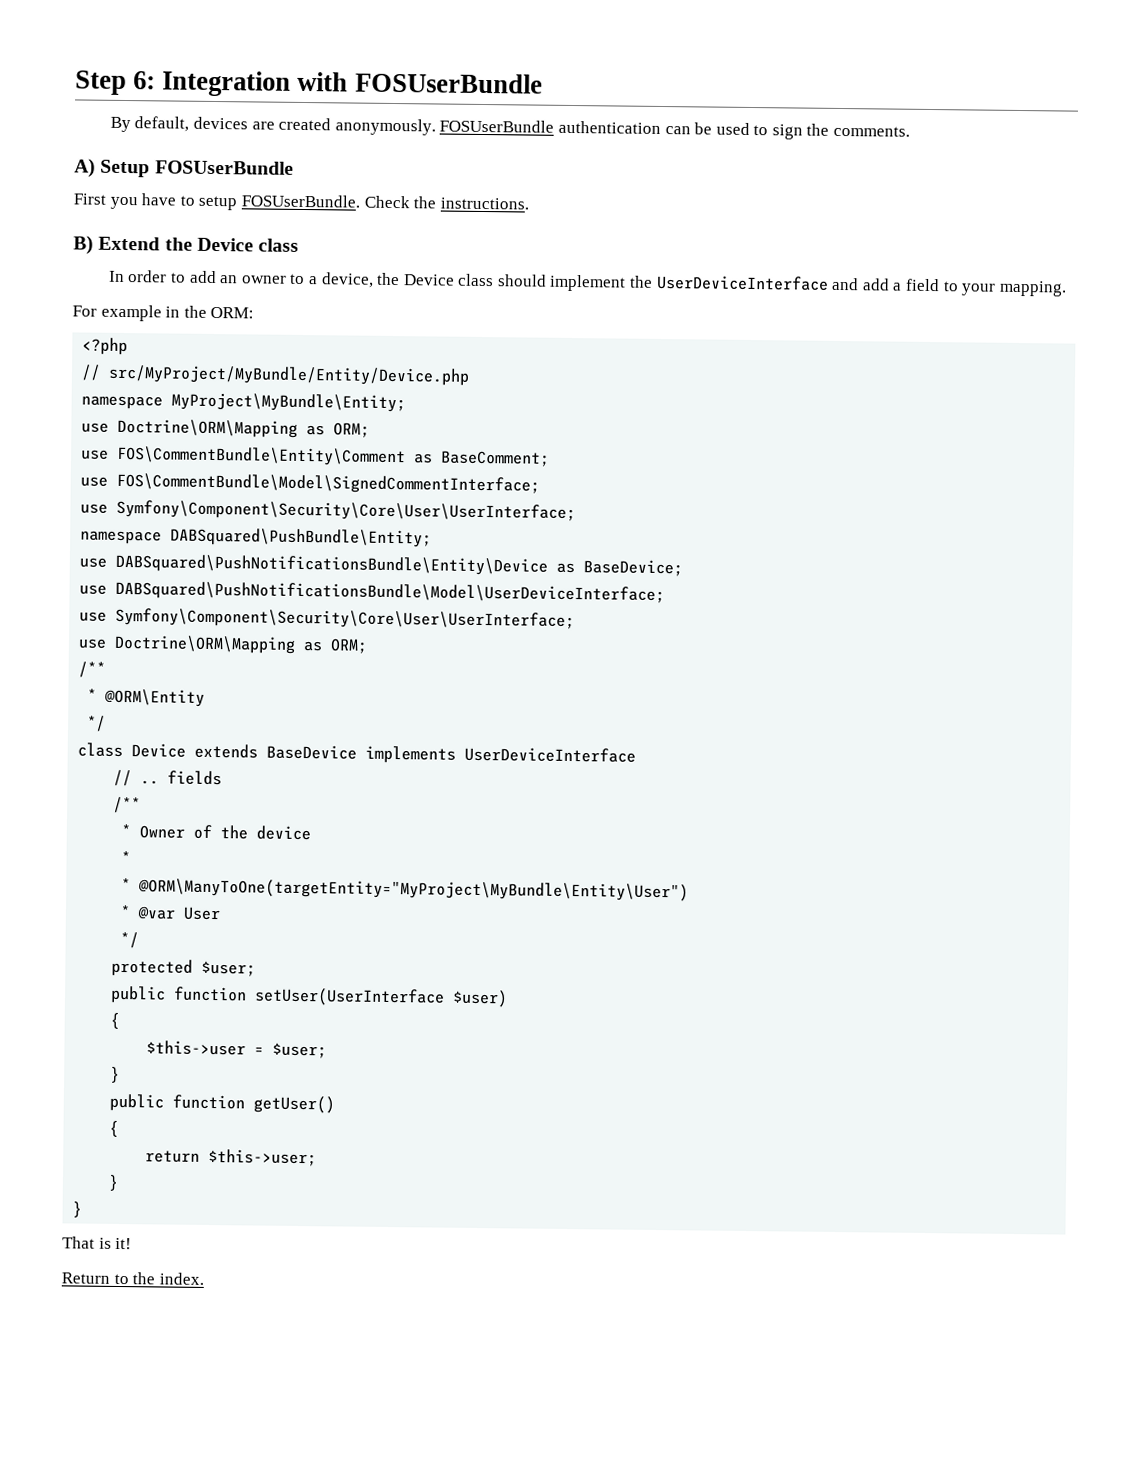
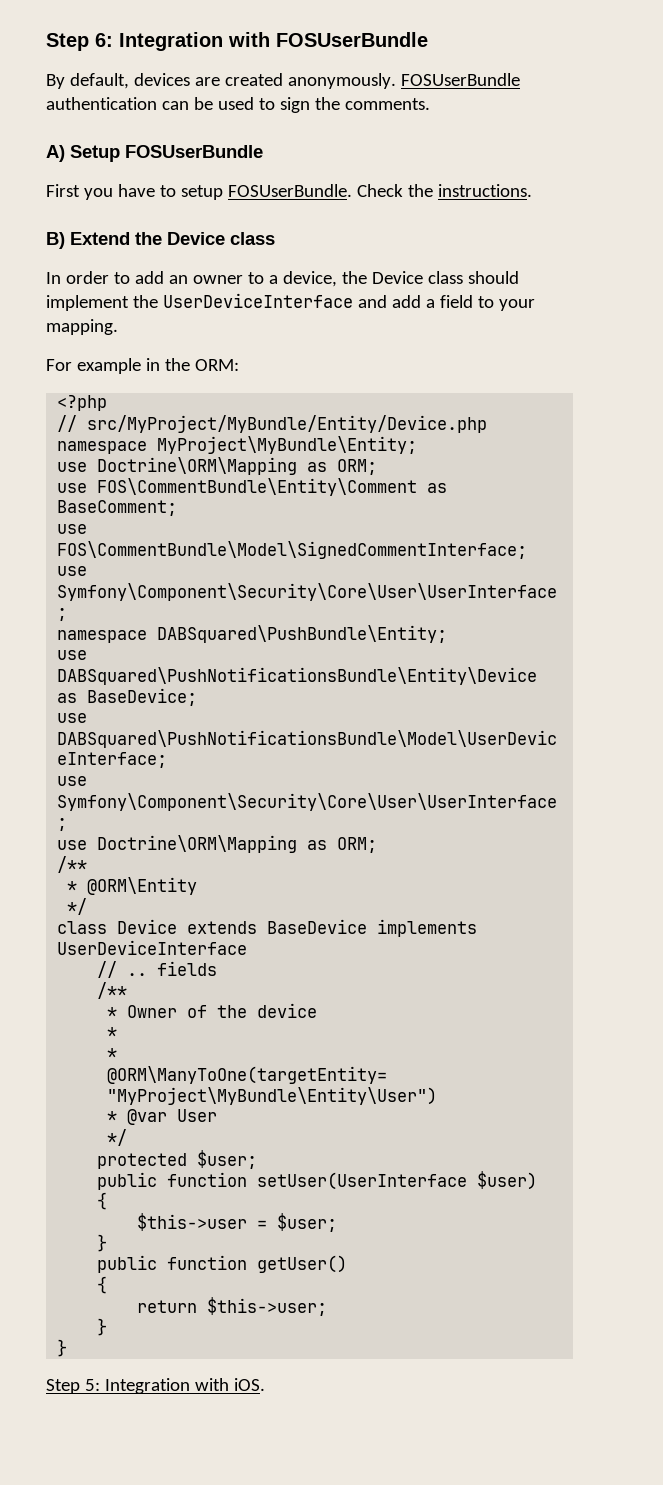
[62,1236,133,1250] [61,1272,204,1285] That is it! // Return to the index. -> [46,1378,265,1394] Step 5: Integration with iOS.

